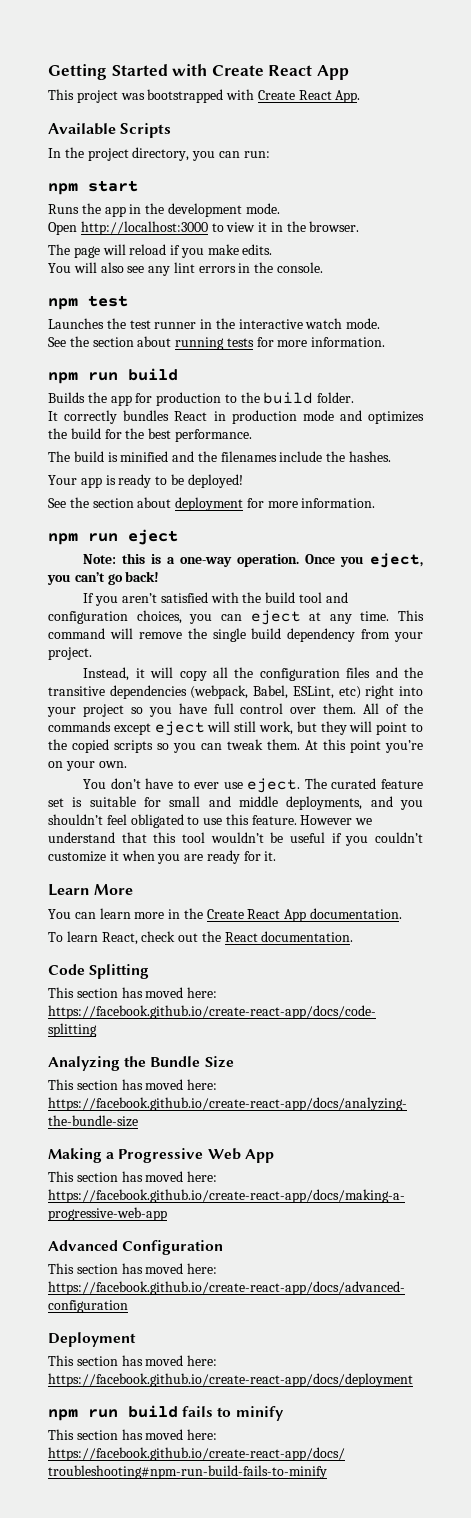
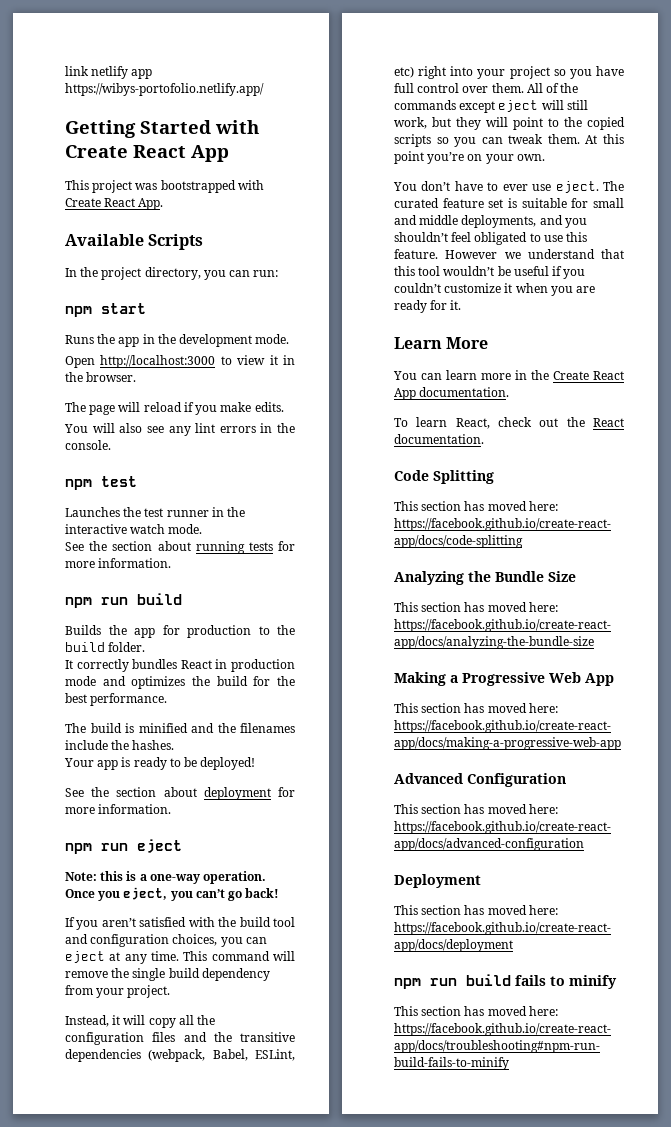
(48, 72) none -> [65,66,153,79] [65,83,264,96] link netlify app https://wibys-portofolio.netlify.app/ //

